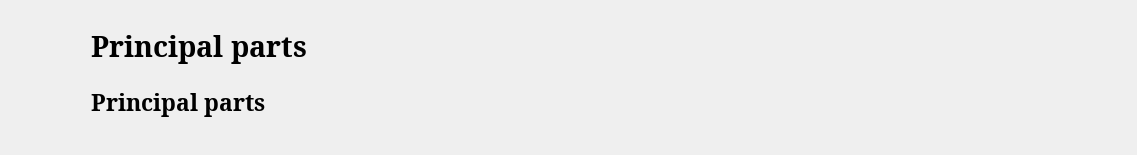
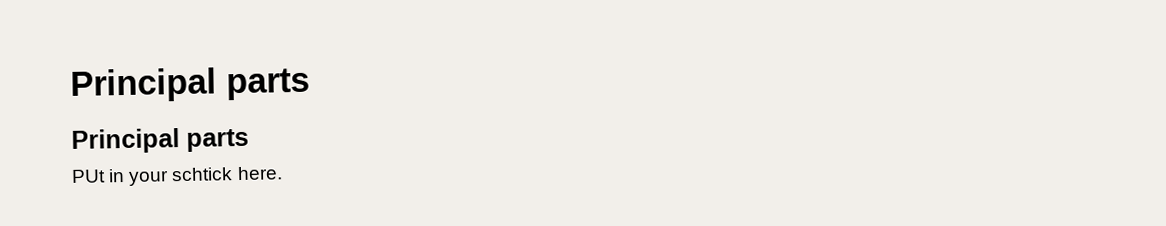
(266, 106) none -> [71,166,283,186] // PUt in your schtick here.

